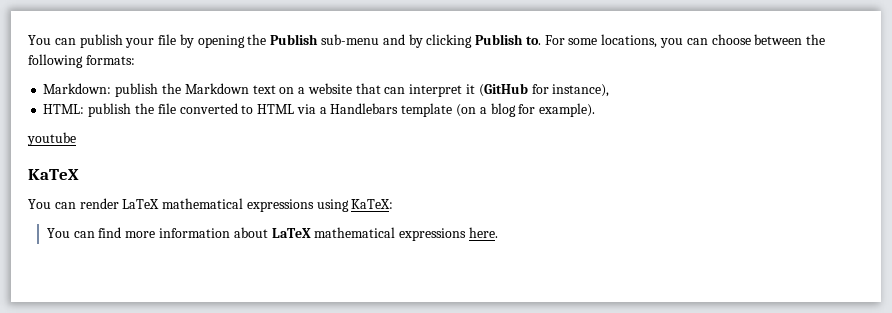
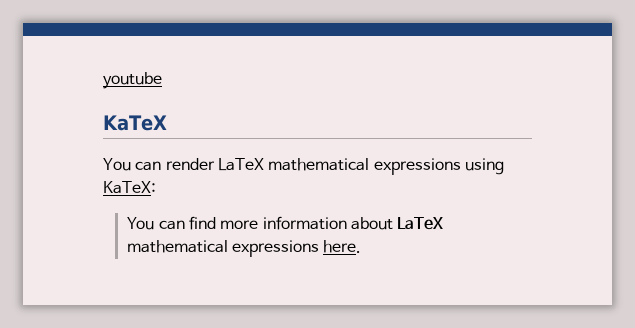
[28,34,826,48] [28,54,135,68] [43,83,610,97] [43,103,596,117] You can publish your file by opening the Publish sub-menu and by clicking Publish to. For some locations, you can choose between the following formats: // Markdown: publish the Markdown text on a website that can interpret it (GitHub for instance), // HTML: publish the file converted to HTML via a Handlebars template (on a blog for example). // -> (103, 80) none

